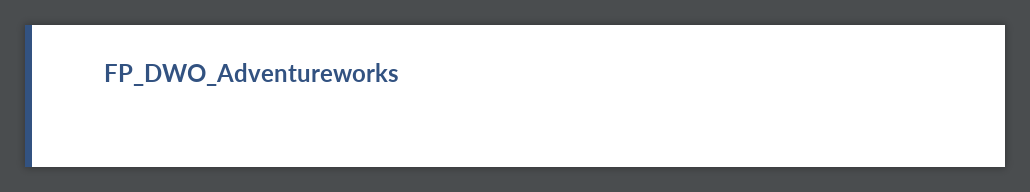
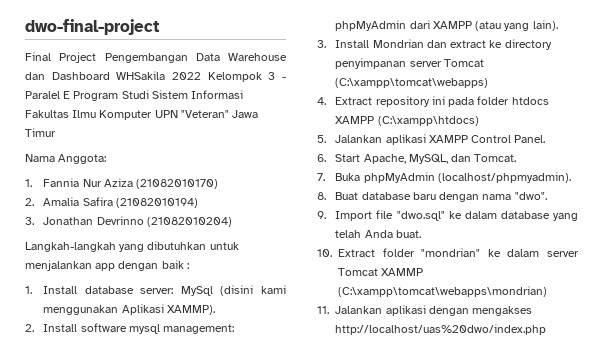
[104,63,399,86] FP_DWO_Adventureworks -> [25,19,160,35] [25,52,287,63] [25,71,286,82] [25,90,244,101] [25,110,259,120] [25,128,56,137] [25,154,107,164] [25,178,219,189] [25,197,198,208] [25,216,232,227] [25,241,239,252] [25,260,189,271] [25,285,286,296] [43,304,215,315] [25,323,235,334] [335,20,558,31] [317,39,552,50] [335,58,484,69] [335,78,489,88] [317,96,549,107] [335,116,479,126] [317,134,546,145] [317,154,517,164] [317,172,571,183] [317,192,547,202] [317,210,578,221] [335,230,421,238] [317,248,579,257] [338,268,424,276] [338,286,547,297] [317,305,533,316] [335,324,547,335] dwo-final-project // Final Project Pengembangan Data Warehouse dan Dashboard WHSakila 2022 Kelompok 3 - Paralel E Program Studi Sistem Informasi Fakultas Ilmu Komputer UPN "Veteran" Jawa Timur // Nama Anggota: // 1. Fannia Nur Aziza (21082010170) // 2. Amalia Safira (21082010194) // 3. Jonathan Devrinno (21082010204) // Langkah-langkah yang dibutuhkan untuk menjalankan app dengan baik : // 1. Install database server: MySql (disini kami menggunakan Aplikasi XAMMP). // 2. Install software mysql management: phpMyAdmin dari XAMPP (atau yang lain). // 3. Install Mondrian dan extract ke directory penyimpanan server Tomcat (C:\xampp\tomcat\webapps) // 4. Extract repository ini pada folder htdocs XAMPP (C:\xampp\htdocs) // 5. Jalankan aplikasi XAMPP Control Panel. // 6. Start Apache, MySQL, dan Tomcat. // 7. Buka phpMyAdmin (localhost/phpmyadmin). // 8. Buat database baru dengan nama "dwo". // 9. Import file "dwo.sql" ke dalam database yang telah Anda buat. // 10. Extract folder "mondrian" ke dalam server Tomcat XAMMP (C:\xampp\tomcat\webapps\mondrian) // 11. Jalankan aplikasi dengan mengakses http://localhost/uas%20dwo/index.php

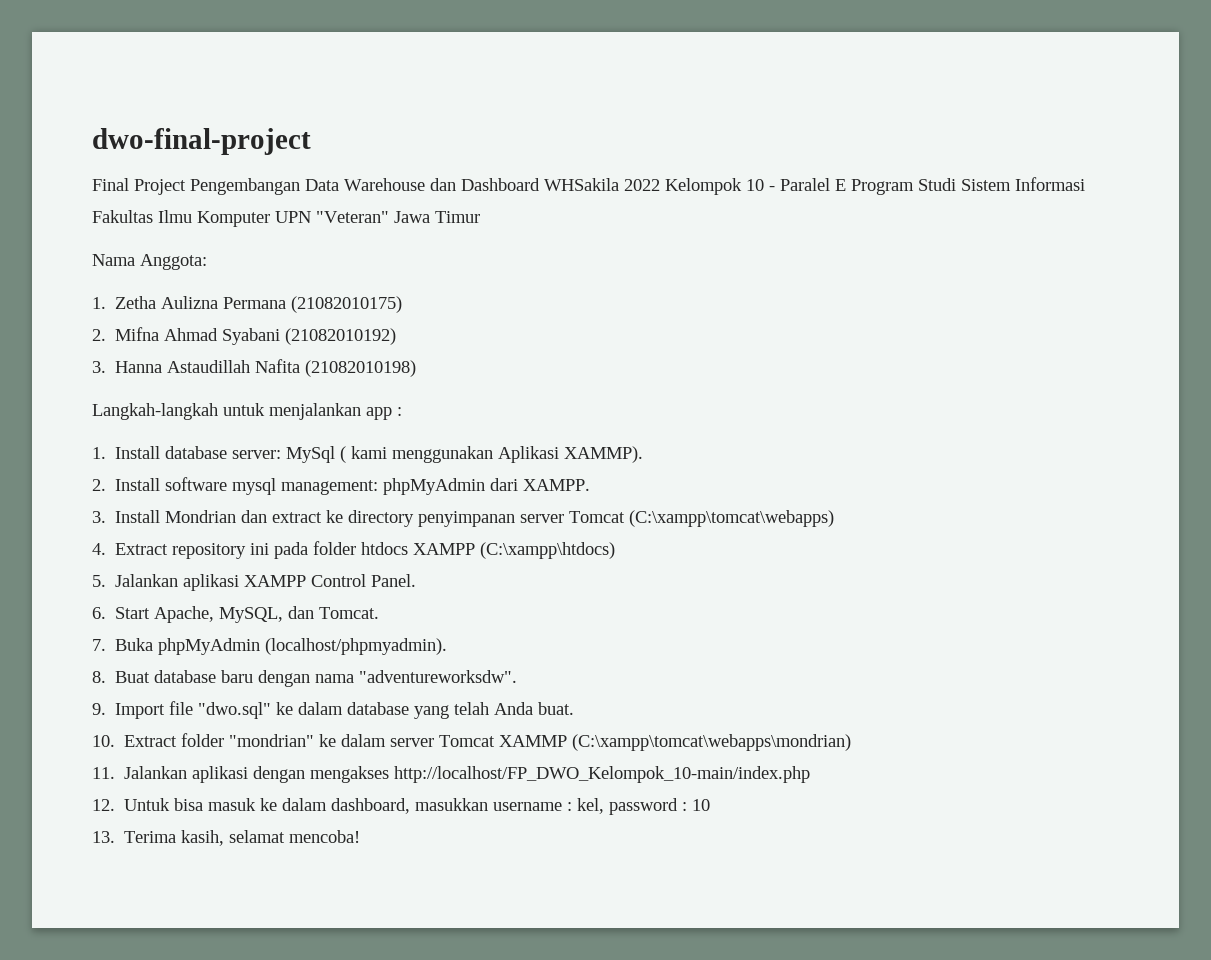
[268,72,276,80] 3 -> [746,179,764,191] 10
[43,178,219,189] [25,197,198,208] [25,216,232,227] Fannia Nur Aziza (21082010170) // 2. Amalia Safira (21082010194) // 3. Jonathan Devrinno (21082010204) -> [115,296,403,313] [92,327,397,345] [92,359,417,377] Zetha Aulizna Permana (21082010175) // 2. Mifna Ahmad Syabani (21082010192) // 3. Hanna Astaudillah Nafita (21082010198)
[119,241,207,252] yang dibutuhkan -> (218, 411) none
[118,260,184,271] dengan baik -> (392, 413) none
[220,285,254,296] (disini -> [340,446,347,463] (
[432,20,558,31] XAMPP (atau yang lain). -> [523,479,591,491] XAMPP.
[514,192,547,200] "dwo". -> [359,670,518,683] "adventureworksdw".
[335,324,547,335] http://localhost/uas%20dwo/index.php -> [394,766,811,783] [92,798,711,815] [92,830,361,846] http://localhost/FP_DWO_Kelompok_10-main/index.php // 12. Untuk bisa masuk ke dalam dashboard, masukkan username : kel, password : 10 // 13. Terima kasih, selamat mencoba!

